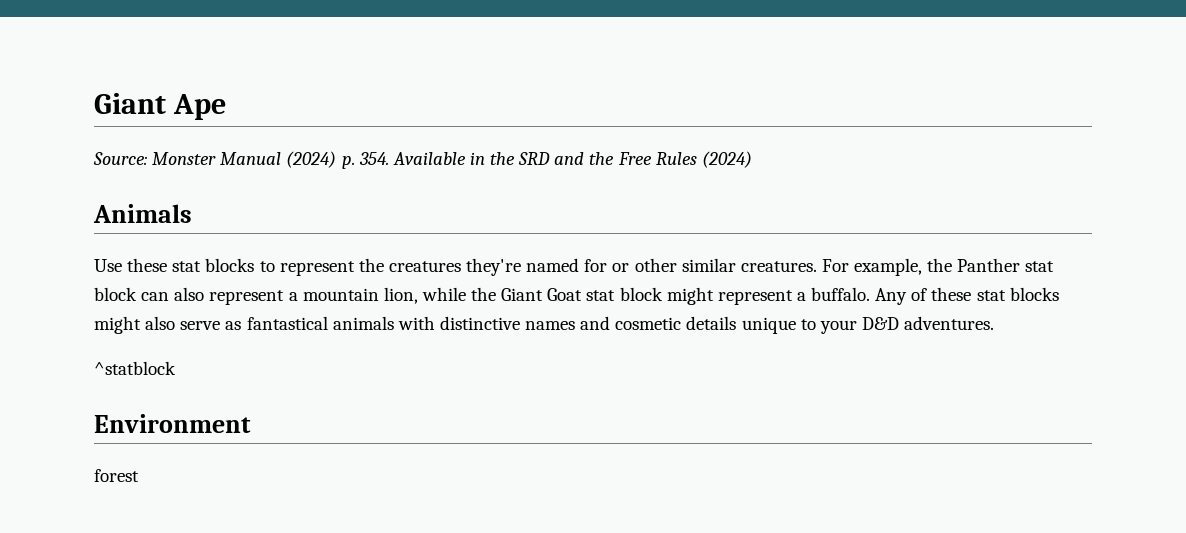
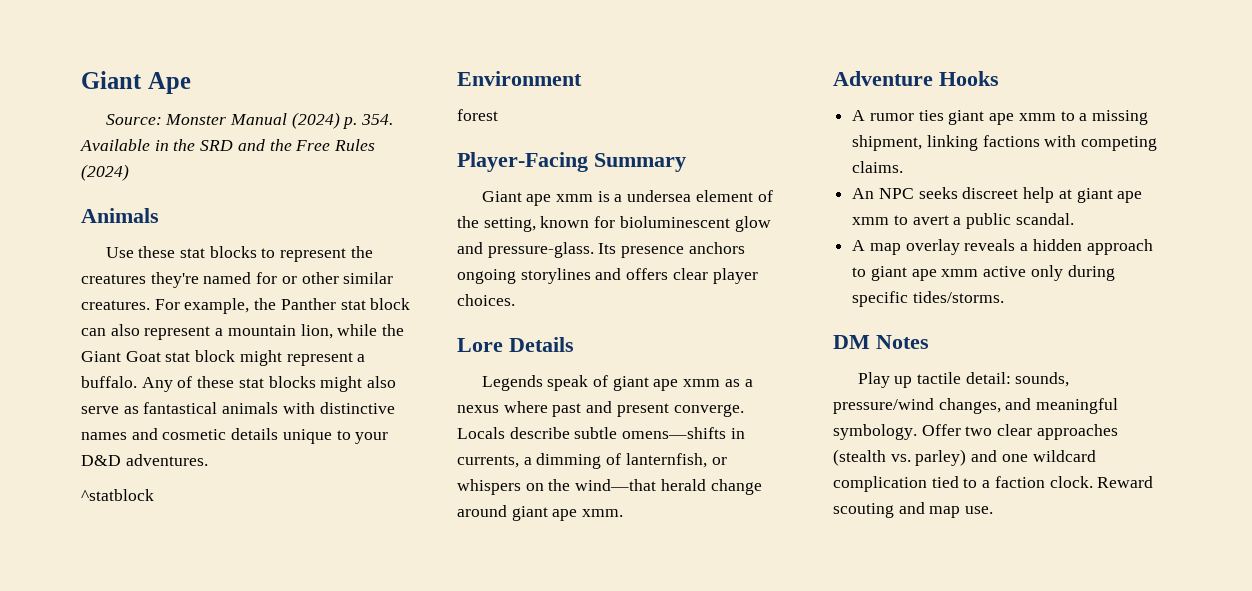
(139, 475) none -> [457,152,686,172] [481,190,773,206] [457,216,771,232] [457,242,745,258] [457,268,758,284] [457,294,515,306] [457,337,574,352] [481,375,753,391] [457,401,744,417] [457,427,745,439] [457,453,727,469] [457,479,762,495] [457,505,624,521] [833,71,999,86] [852,110,1149,125] [852,135,1158,151] [852,161,904,173] [852,187,1143,203] [852,213,1074,229] [852,239,1153,255] [852,265,1115,281] [852,291,1004,307] [833,335,929,349] [857,372,1070,388] [833,398,1119,414] [833,424,1118,440] [833,449,1096,466] [833,476,1154,492] [833,502,994,518] // Player-Facing Summary // Giant ape xmm is a undersea element of the setting, known for bioluminescent glow and pressure-glass. Its presence anchors ongoing storylines and offers clear player choices. // Lore Details // Legends speak of giant ape xmm as a nexus where past and present converge. Locals describe subtle omens—shifts in currents, a dimming of lanternfish, or whispers on the wind—that herald change around giant ape xmm. // Adventure Hooks // A rumor ties giant ape xmm to a missing shipment, linking factions with competing claims. // An NPC seeks discreet help at giant ape xmm to avert a public scandal. // A map overlay reveals a hidden approach to giant ape xmm active only during specific tides/storms. // DM Notes // Play up tactile detail: sounds, pressure/wind changes, and meaningful symbology. Offer two clear approaches (stealth vs. parley) and one wildcard complication tied to a faction clock. Reward scouting and map use.

